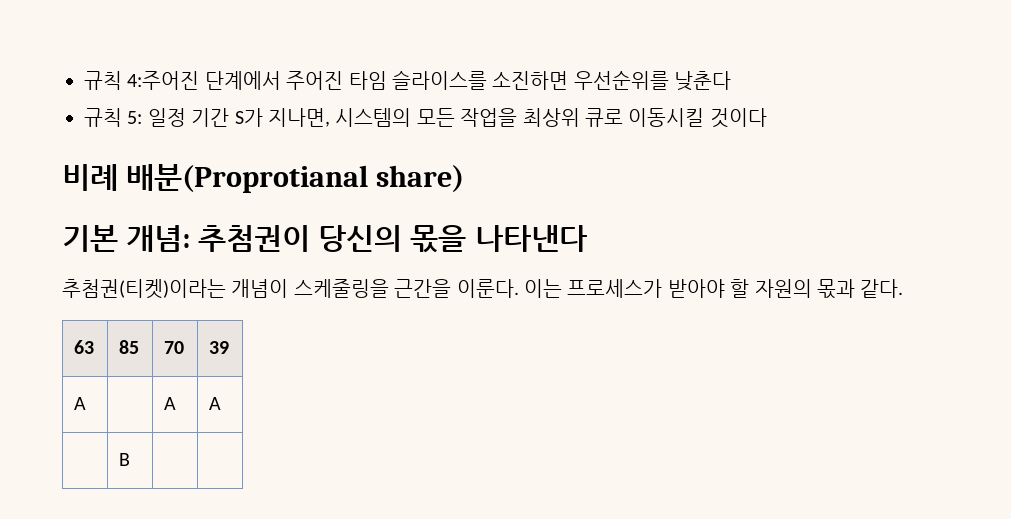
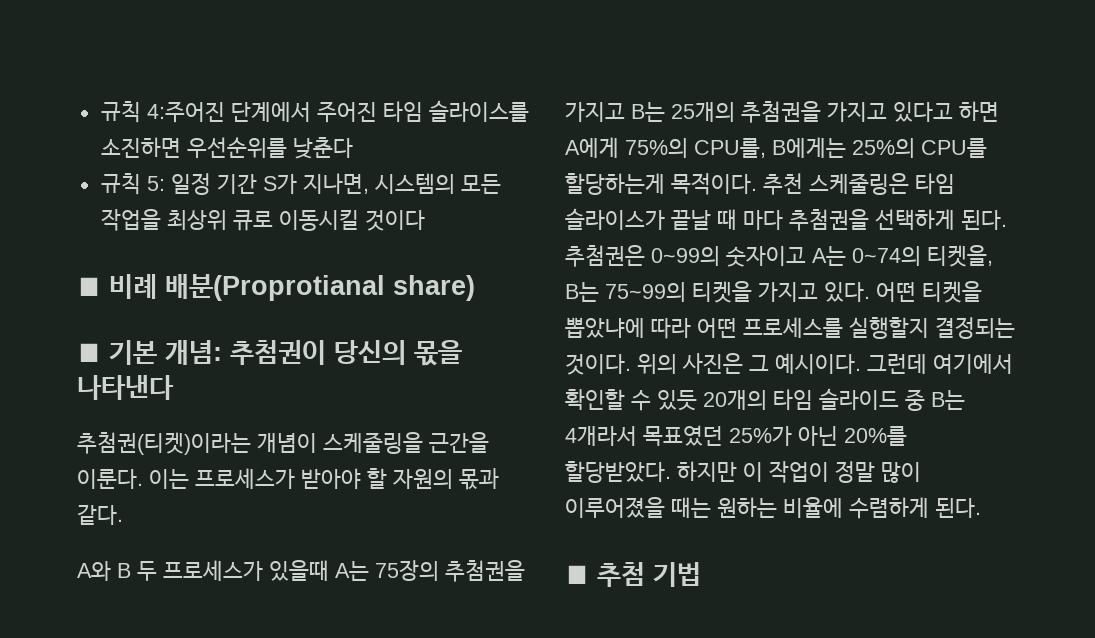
(767, 118) none -> [77,277,101,296] ◼
(465, 178) none -> [77,343,101,362] ◼
[74,340,95,354] [119,340,140,354] [164,341,185,354] [209,341,230,354] [74,397,87,410] [164,397,177,410] [209,397,222,410] [119,453,131,466] // 63 | 85 | 70 | 39 // A | | A | A // | B | | -> [77,560,525,582] [565,101,999,123] [565,137,987,158] [565,173,955,195] [565,208,1007,231] [565,245,993,267] [565,281,982,303] [565,317,1015,339] [565,353,1013,375] [565,388,965,411] [565,425,907,446] [565,461,921,483] [565,497,981,519] [565,562,701,587] // A와 B 두 프로세스가 있을때 A는 75장의 추첨권을 가지고 B는 25개의 추첨권을 가지고 있다고 하면 A에게 75%의 CPU를, B에게는 25%의 CPU를 할당하는게 목적이다. 추천 스케줄링은 타임 슬라이스가 끝날 때 마다 추첨권을 선택하게 된다. 추첨권은 0~99의 숫자이고 A는 0~74의 티켓을, B는 75~99의 티켓을 가지고 있다. 어떤 티켓을 뽑았냐에 따라 어떤 프로세스를 실행할지 결정되는 것이다. 위의 사진은 그 예시이다. 그런데 여기에서 확인할 수 있듯 20개의 타임 슬라이드 중 B는 4개라서 목표였던 25%가 아닌 20%를 할당받았다. 하지만 이 작업이 정말 많이 이루어졌을 때는 원하는 비율에 수렴하게 된다. // ◼ 추첨 기법

